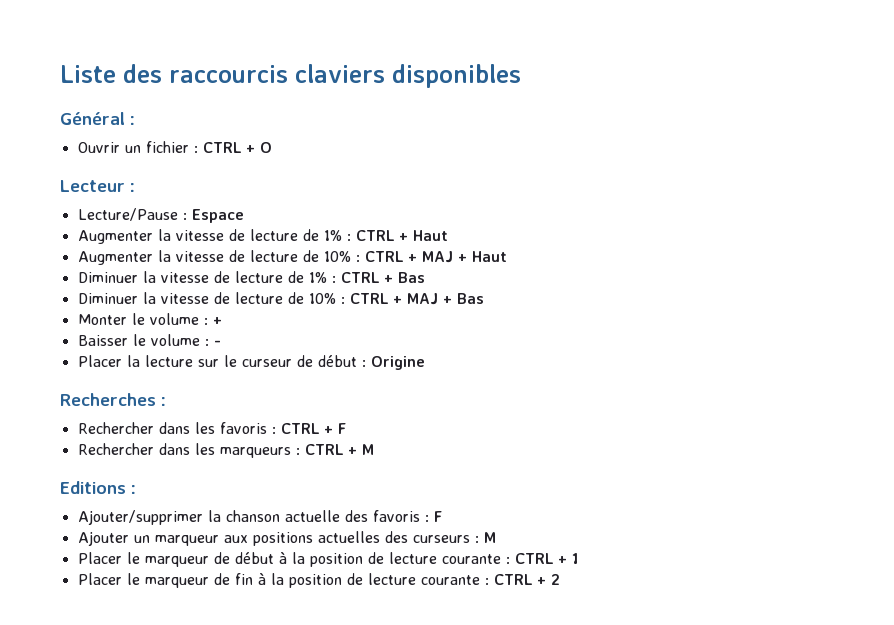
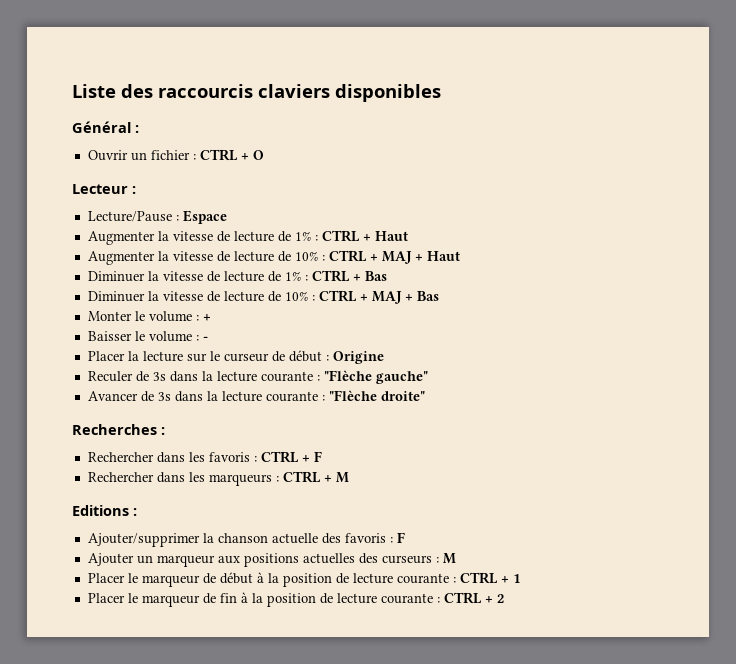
(425, 363) none -> [87,370,428,384] [87,390,425,402] // Reculer de 3s dans la lecture courante : "Flèche gauche" // Avancer de 3s dans la lecture courante : "Flèche droite"

